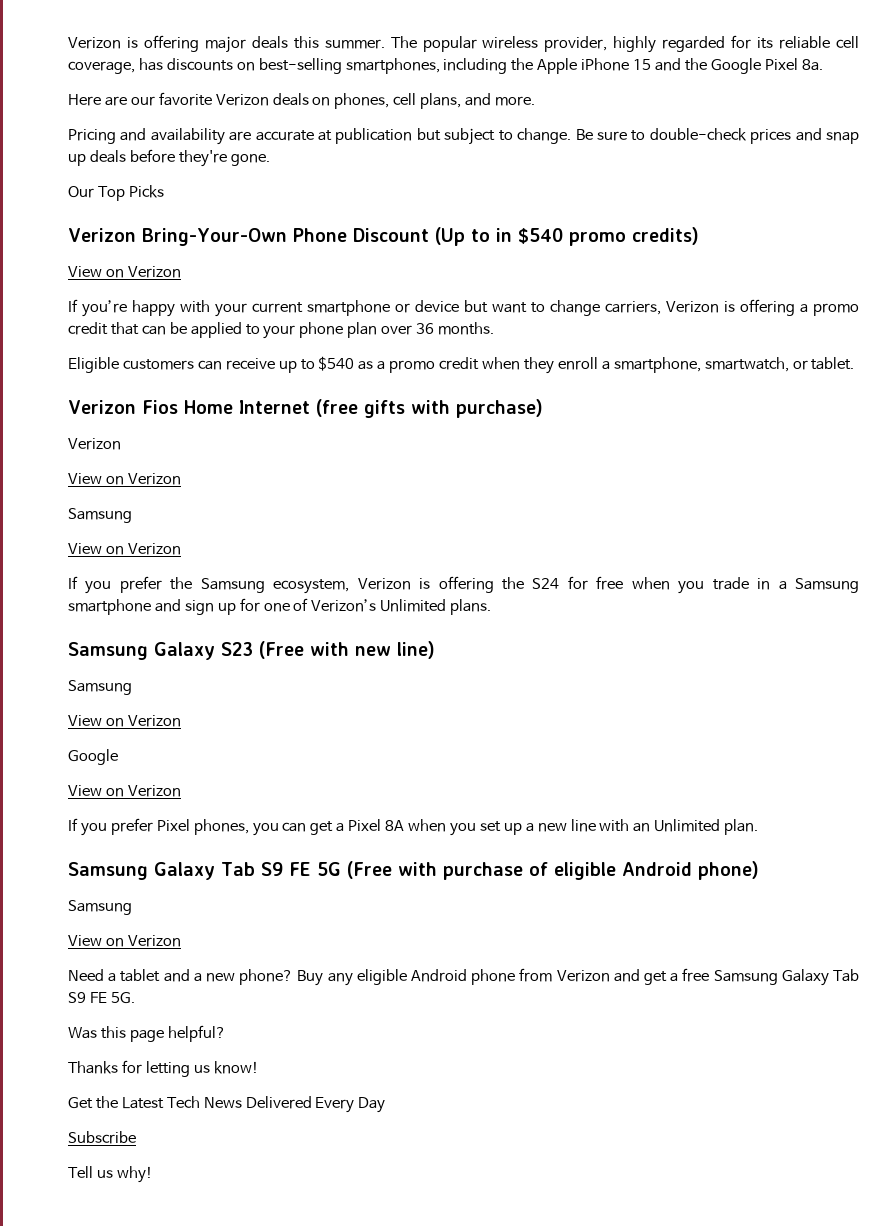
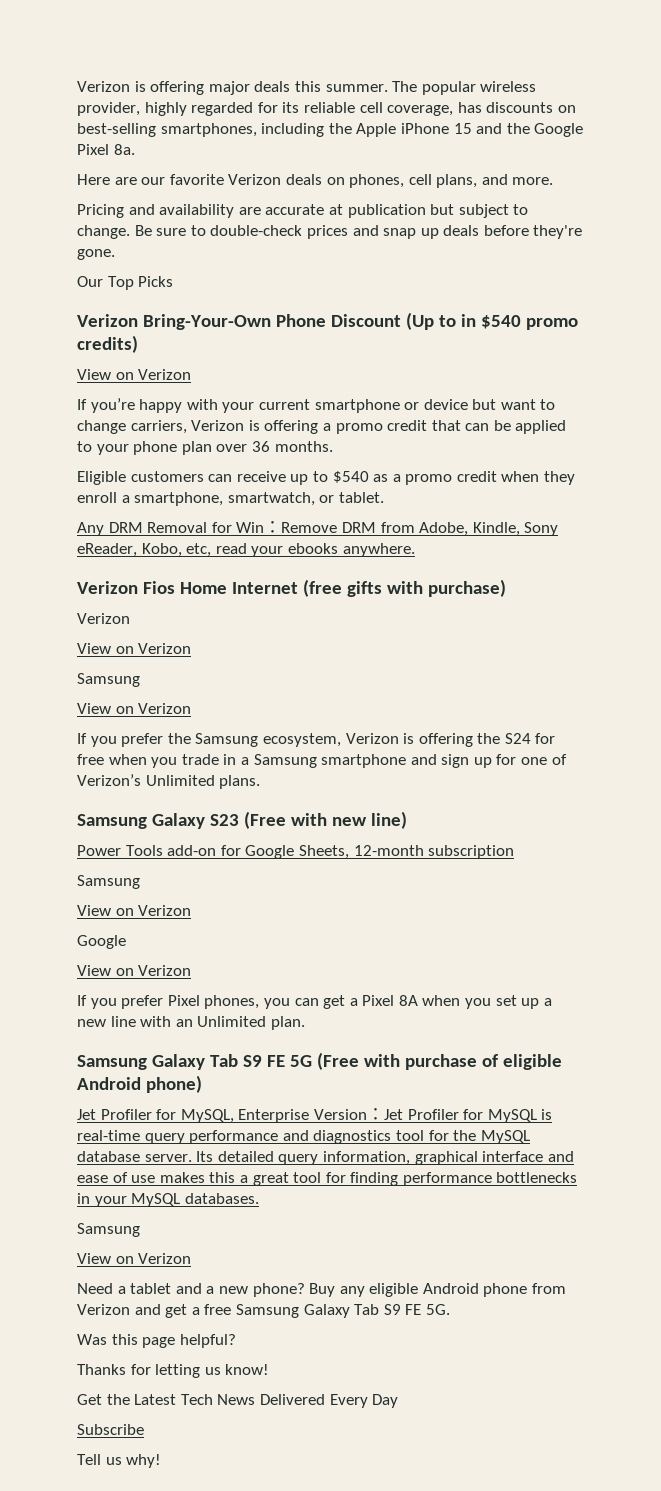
(855, 363) none -> [77,521,559,536] [77,543,415,557] // Any DRM Removal for Win：Remove DRM from Adobe, Kindle, Sony eReader, Kobo, etc, read your ebooks anywhere.
(435, 650) none -> [77,845,515,859] // Power Tools add-on for Google Sheets, 12-month subscription
(759, 870) none -> [77,1108,553,1123] [77,1130,530,1144] [77,1151,574,1165] [77,1172,578,1186] [77,1193,259,1207] // Jet Profiler for MySQL, Enterprise Version：Jet Profiler for MySQL is real-time query performance and diagnostics tool for the MySQL database server. Its detailed query information, graphical interface and ease of use makes this a great tool for finding performance bottlenecks in your MySQL databases.

